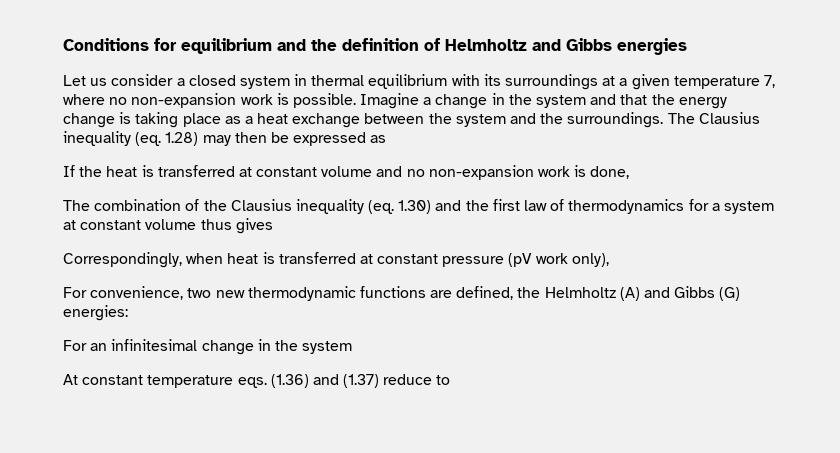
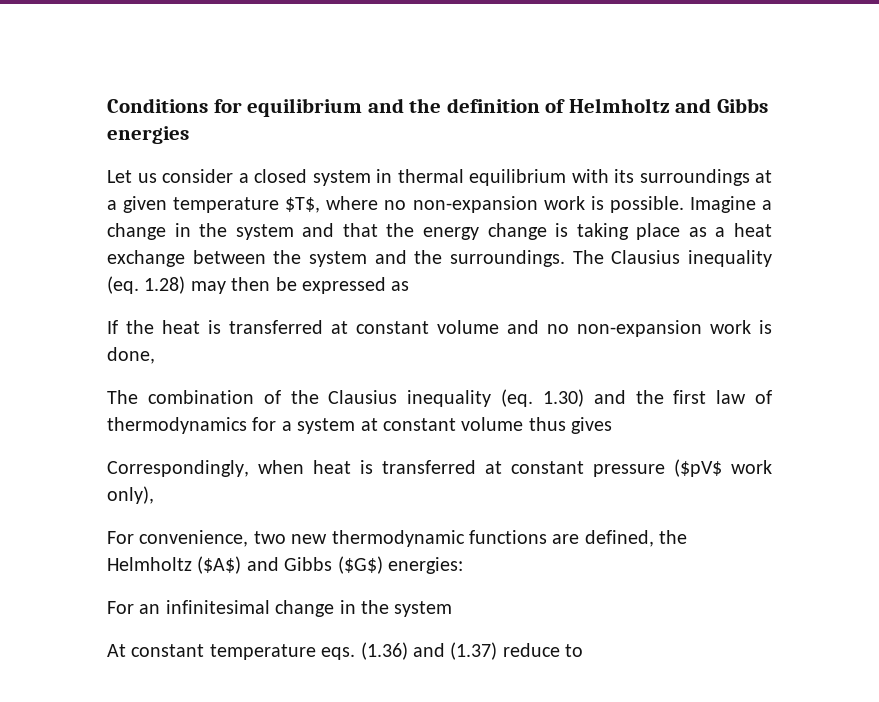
[763,75,775,88] 7, -> [285,197,321,213] $T$,
[508,253,533,267] (pV -> [674,459,722,477] ($pV$
[619,286,741,301] (A) and Gibbs (G) -> [197,556,383,574] ($A$) and Gibbs ($G$)

